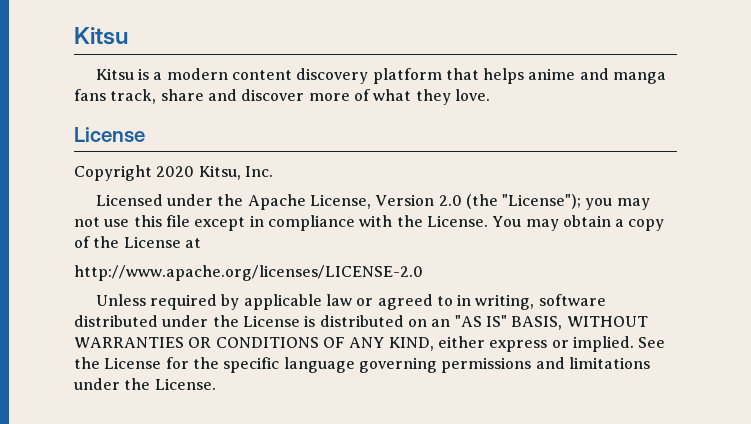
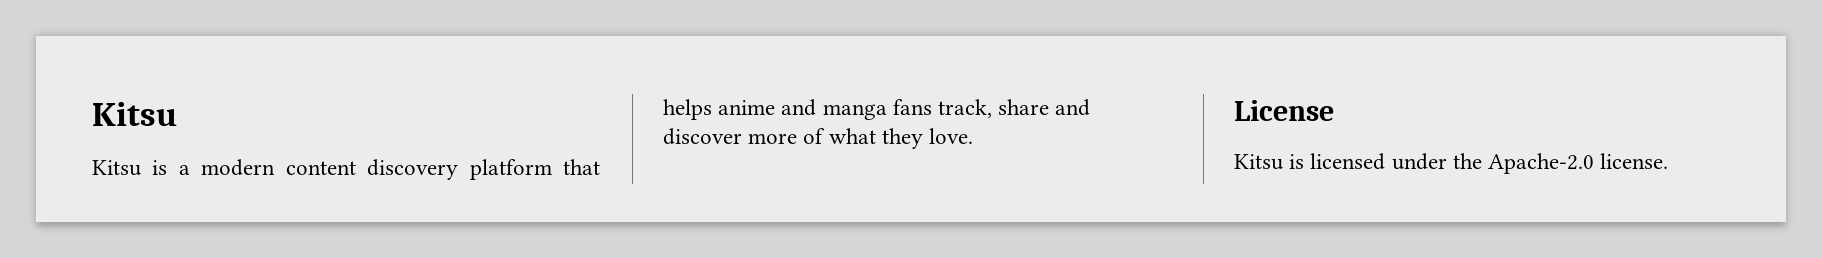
[74,165,273,181] [95,194,650,210] [74,215,665,231] [74,236,201,248] [74,265,423,281] [95,294,606,310] [74,315,648,330] [74,336,666,352] [74,357,650,373] [74,378,216,390] Copyright 2020 Kitsu, Inc. // Licensed under the Apache License, Version 2.0 (the "License"); you may not use this file except in compliance with the License. You may obtain a copy of the License at // http://www.apache.org/licenses/LICENSE-2.0 // Unless required by applicable law or agreed to in writing, software distributed under the License is distributed on an "AS IS" BASIS, WITHOUT WARRANTIES OR CONDITIONS OF ANY KIND, either express or implied. See the License for the specific language governing permissions and limitations under the License. -> [1234,153,1669,174] Kitsu is licensed under the Apache-2.0 license.

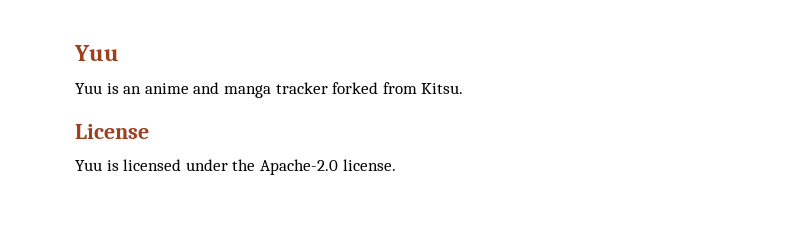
[92,102,177,126] [92,159,600,180] [663,99,1091,120] [663,128,974,149] Kitsu // Kitsu is a modern content discovery platform that helps anime and manga fans track, share and discover more of what they love. -> [74,45,119,61] [75,82,464,98] Yuu // Yuu is an anime and manga tracker forked from Kitsu.
[1234,154,1283,170] Kitsu -> [75,160,102,171] Yuu

